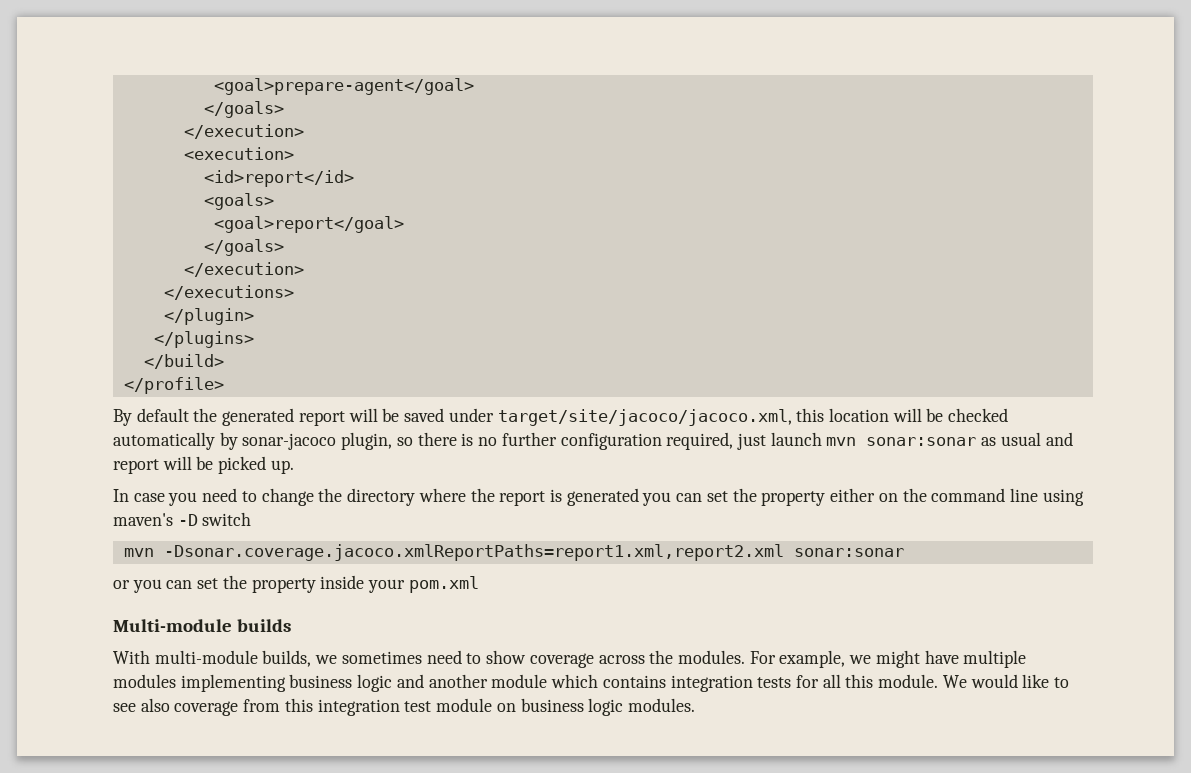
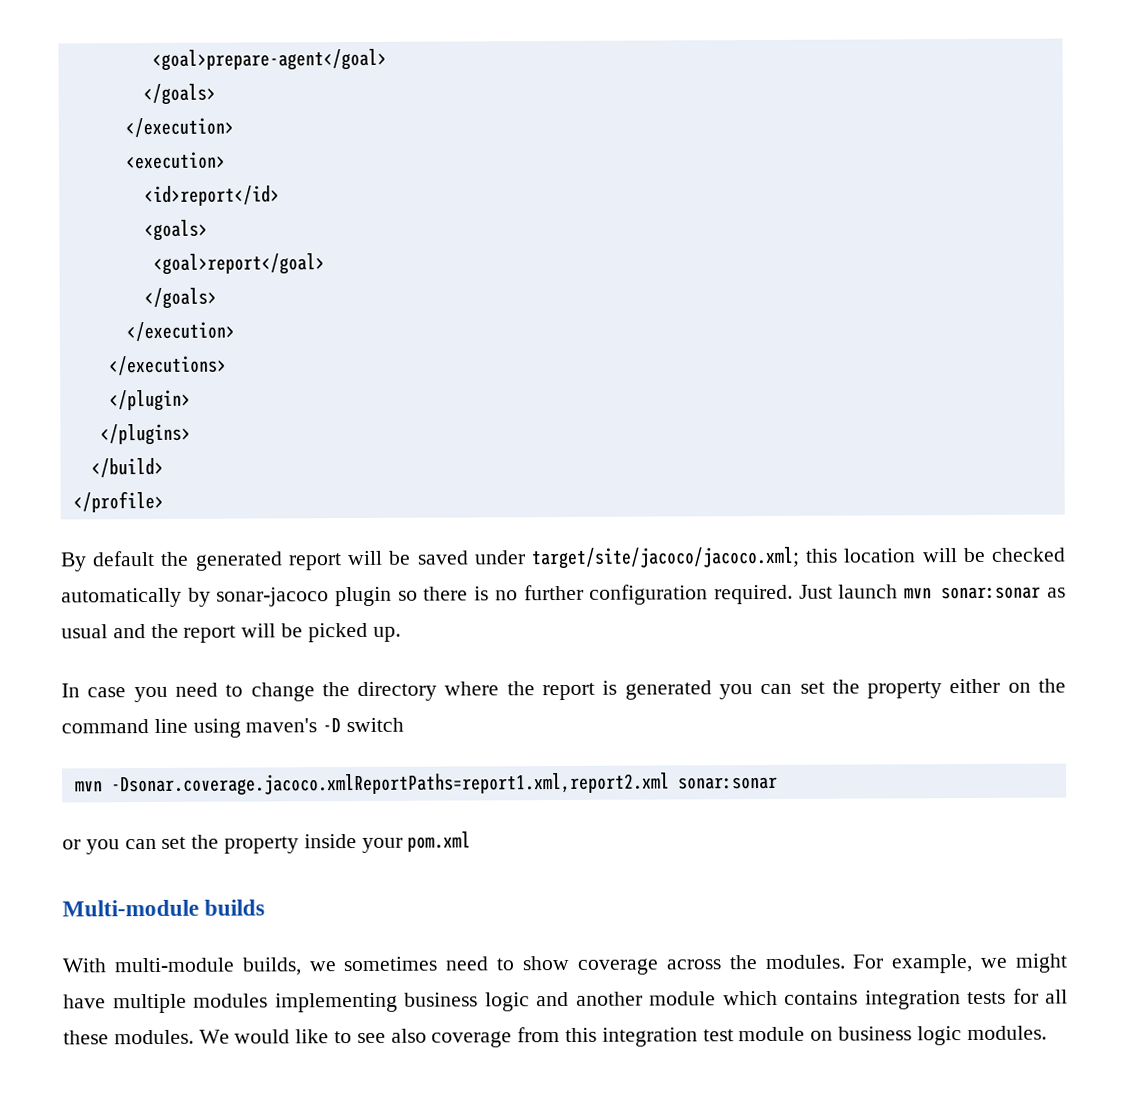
[497,409,792,426] target/site/jacoco/jacoco.xml, -> [530,546,800,570] target/site/jacoco/jacoco.xml;
[341,432,393,450] plugin, -> [335,586,393,607] plugin
[666,432,766,450] required, just -> [713,584,833,605] required. Just
(1073, 439) none -> [150,623,179,639] the
[845,674,939,688] this module. -> [63,1029,194,1045] these modules.

